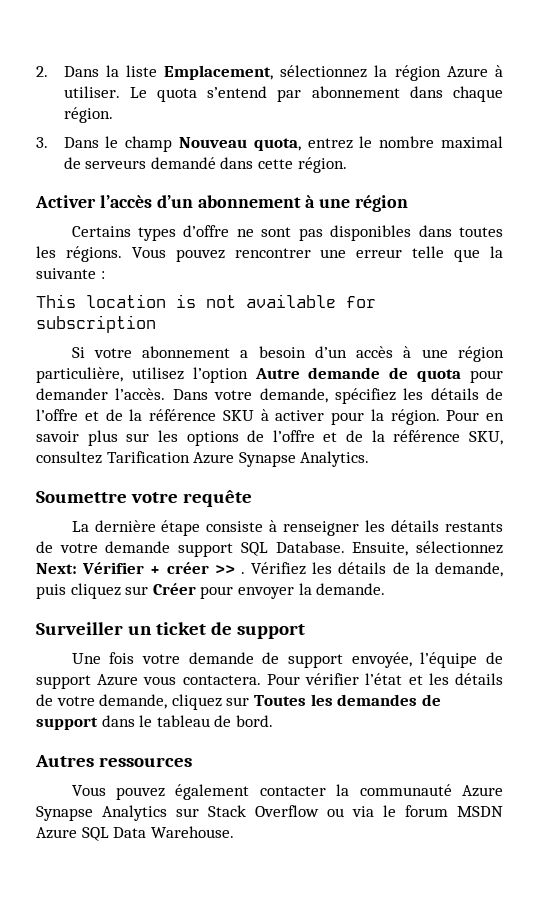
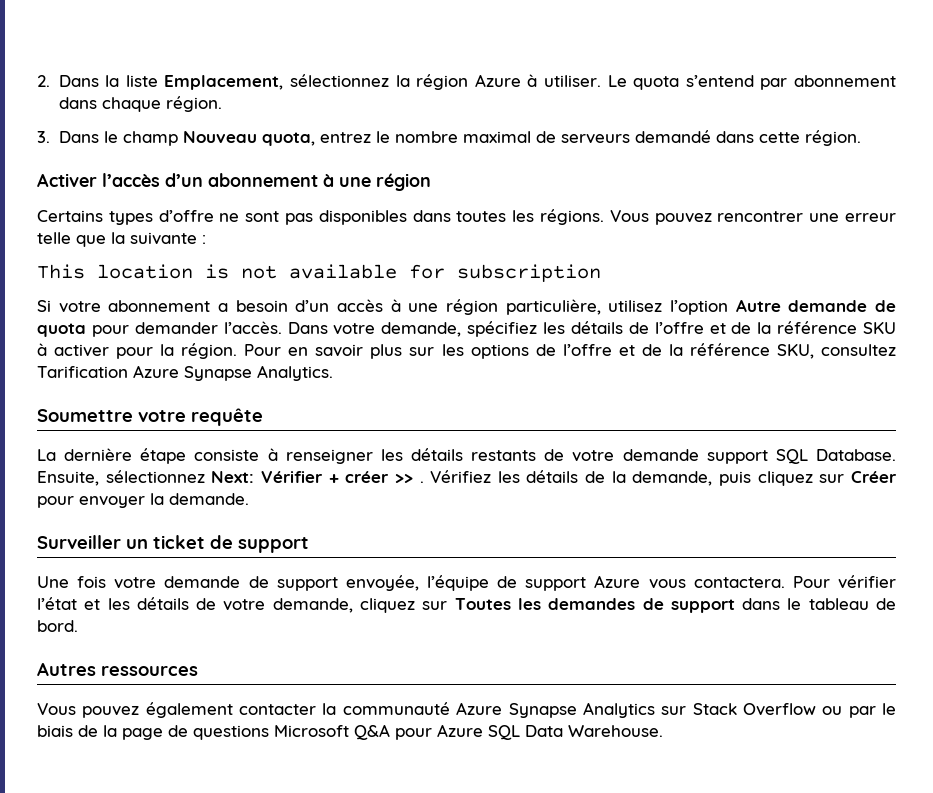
[352,805,503,817] via le forum MSDN -> [848,703,897,718] [37,724,432,740] par le biais de la page de questions Microsoft Q&A pour

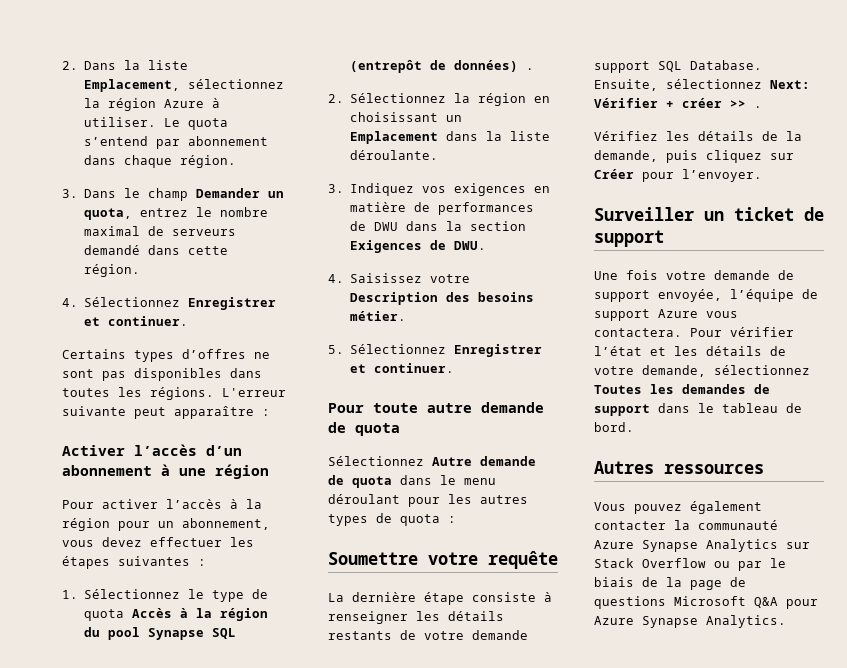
[182,131,257,143] Nouveau -> [196,188,285,198] Demander un
(861, 138) none -> [62,297,277,310] [84,316,189,326] [62,349,270,362] [62,368,262,381] [62,387,286,400] [62,406,270,419] // 4. Sélectionnez Enregistrer et continuer. // Certains types d’offres ne sont pas disponibles dans toutes les régions. L'erreur suivante peut apparaître :
[37,209,896,225] [37,232,206,247] [37,264,601,282] [37,299,896,315] [37,321,896,337] [37,343,897,359] [37,365,333,381] Certains types d’offre ne sont pas disponibles dans toutes les régions. Vous pouvez rencontrer une erreur telle que la suivante : // This location is not available for subscription // Si votre abonnement a besoin d’un accès à une région particulière, utilisez l’option Autre demande de quota pour demander l’accès. Dans votre demande, spécifiez les détails de l’offre et de la référence SKU à activer pour la région. Pour en savoir plus sur les options de l’offre et de la référence SKU, consultez Tarification Azure Synapse Analytics. -> [62,499,262,509] [62,518,270,531] [62,537,254,547] [62,556,206,569] [62,589,269,602] [84,608,269,621] [84,627,237,640] [350,60,535,73] [328,93,551,106] [350,112,463,122] [350,131,551,144] [350,150,439,160] [328,183,551,196] [350,202,535,215] [350,221,527,231] [350,240,487,253] [328,273,471,283] [350,292,535,305] [350,311,407,321] [328,344,543,357] [350,363,455,373] [328,402,544,413] [328,422,400,436] [328,456,536,466] [328,475,496,488] [328,494,528,507] [328,513,456,526] Pour activer l’accès à la région pour un abonnement, vous devez effectuer les étapes suivantes : // 1. Sélectionnez le type de quota Accès à la région du pool Synapse SQL (entrepôt de données) . // 2. Sélectionnez la région en choisissant un Emplacement dans la liste déroulante. // 3. Indiquez vos exigences en matière de performances de DWU dans la section Exigences de DWU. // 4. Saisissez votre Description des besoins métier. // 5. Sélectionnez Enregistrer et continuer. // Pour toute autre demande de quota // Sélectionnez Autre demande de quota dans le menu déroulant pour les autres types de quota :
(424, 482) none -> (762, 107) //
[79,493,249,508] envoyer la demande. -> [682,169,762,182] l’envoyer.
[360,598,448,613] cliquez sur -> [714,365,810,375] sélectionnez
[488,725,663,740] SQL Data Warehouse. -> [642,615,786,628] Synapse Analytics.

